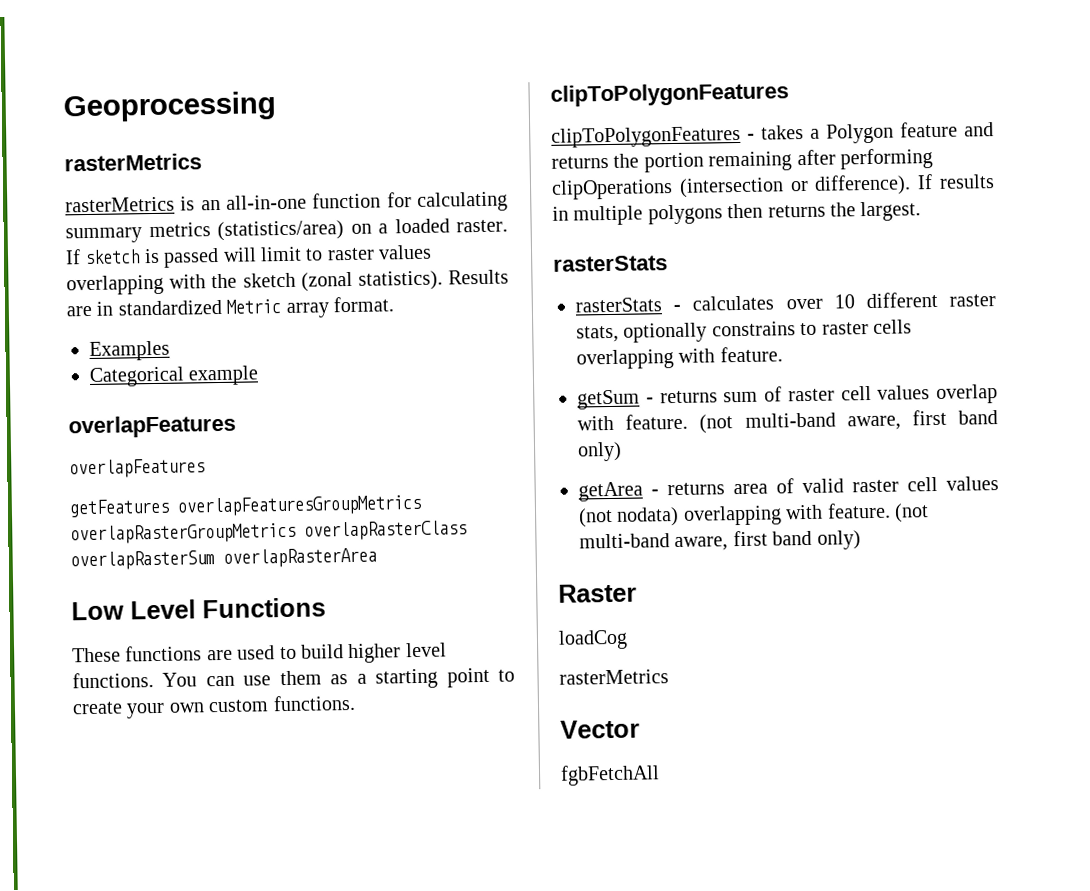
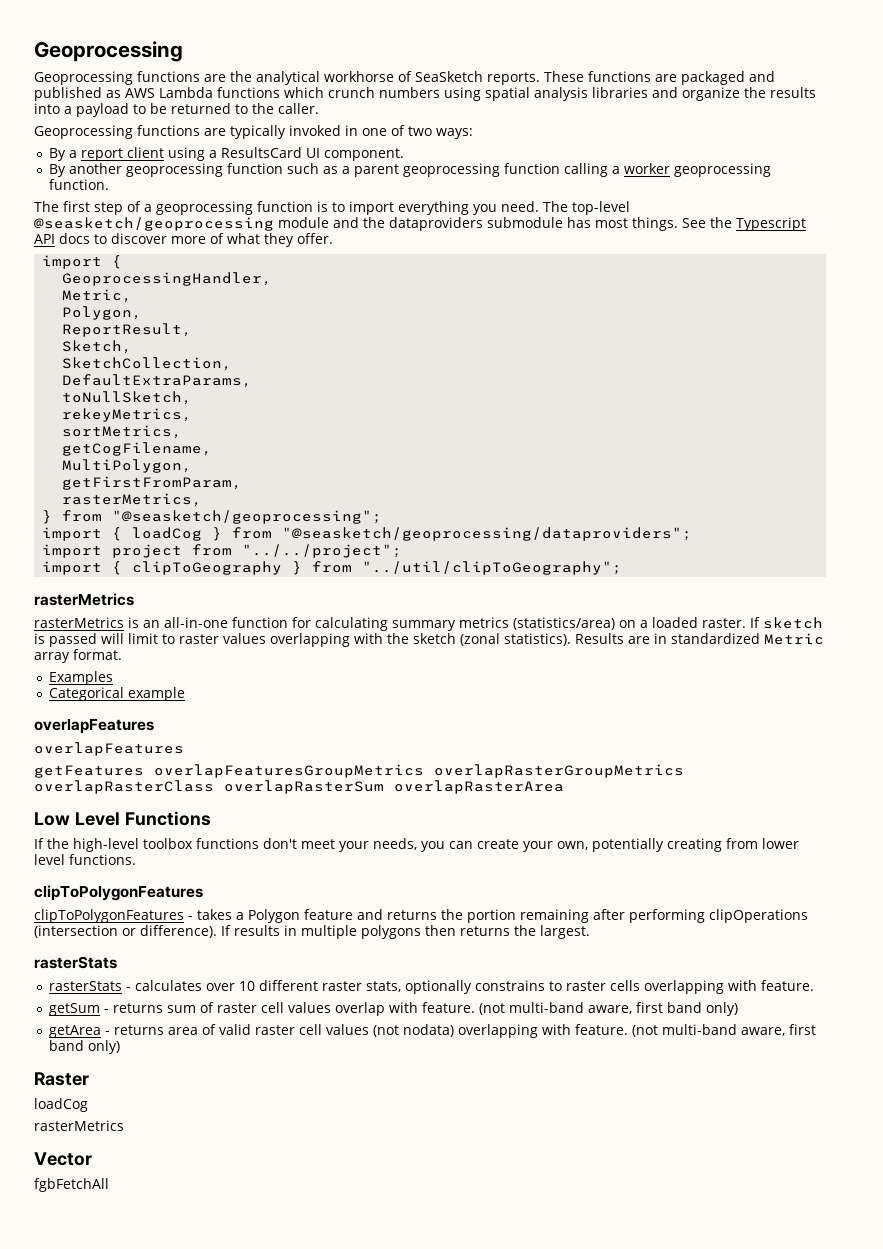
[63,91,276,123] Geoprocessing -> [34,41,183,62] [34,71,775,85] [34,87,816,101] [34,103,319,117] [34,125,473,139] [48,147,404,161] [48,163,771,177] [48,179,109,190] [34,201,630,215] [34,217,806,231] [34,233,333,247] [42,255,123,269] [62,272,273,286] [62,289,133,303] [62,306,143,320] [62,323,193,337] [62,340,133,354] [62,357,233,371] [62,374,253,388] [62,391,193,405] [62,408,193,422] [62,425,183,439] [62,442,213,456] [62,459,193,473] [62,476,243,490] [62,493,203,507] [42,510,383,524] [42,527,693,541] [42,544,403,558] [42,561,623,575] Geoprocessing // Geoprocessing functions are the analytical workhorse of SeaSketch reports. These functions are packaged and published as AWS Lambda functions which crunch numbers using spatial analysis libraries and organize the results into a payload to be returned to the caller. // Geoprocessing functions are typically invoked in one of two ways: // By a report client using a ResultsCard UI component. // By another geoprocessing function such as a parent geoprocessing function calling a worker geoprocessing function. // The first step of a geoprocessing function is to import everything you need. The top-level @seasketch/geoprocessing module and the dataproviders submodule has most things. See the Typescript API docs to discover more of what they offer. // import { // GeoprocessingHandler, // Metric, // Polygon, // ReportResult, // Sketch, // SketchCollection, // DefaultExtraParams, // toNullSketch, // rekeyMetrics, // sortMetrics, // getCogFilename, // MultiPolygon, // getFirstFromParam, // rasterMetrics, // } from "@seasketch/geoprocessing"; // import { loadCog } from "@seasketch/geoprocessing/dataproviders"; // import project from "../../project"; // import { clipToGeography } from "../util/clipToGeography";
[72,642,447,664] [72,667,516,689] [72,699,270,719] These functions are used to build higher level functions. You can use them as a starting point to create your own custom -> [34,838,799,852] [34,854,65,865] If the high-level toolbox functions don't meet your needs, you can create your own, potentially creating from lower level

